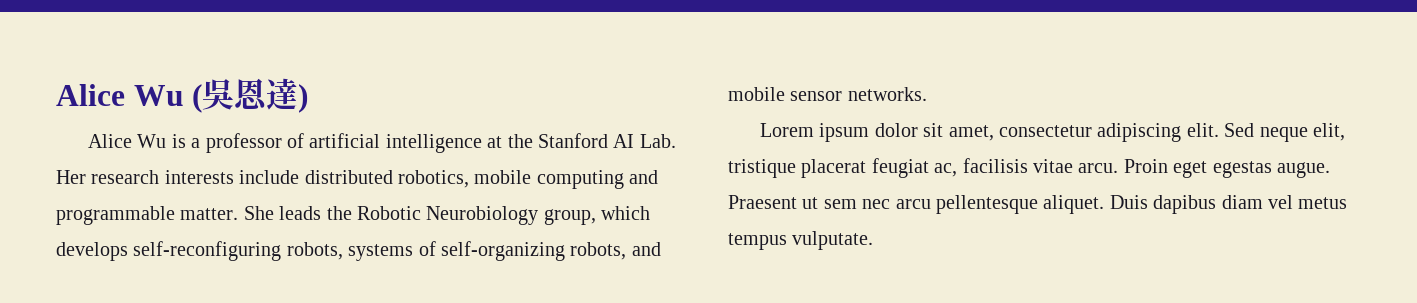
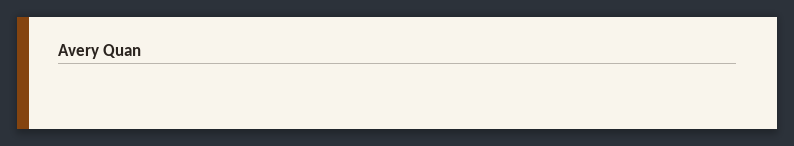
[56,78,309,113] [87,133,676,153] [56,170,659,189] [56,206,651,225] [56,241,661,261] [728,87,927,101] [759,123,1345,142] [728,158,1330,178] [728,195,1348,214] [728,231,874,250] Alice Wu (吳恩達) // Alice Wu is a professor of artificial intelligence at the Stanford AI Lab. Her research interests include distributed robotics, mobile computing and programmable matter. She leads the Robotic Neurobiology group, which develops self-reconfiguring robots, systems of self-organizing robots, and mobile sensor networks. // Lorem ipsum dolor sit amet, consectetur adipiscing elit. Sed neque elit, tristique placerat feugiat ac, facilisis vitae arcu. Proin eget egestas augue. Praesent ut sem nec arcu pellentesque aliquet. Duis dapibus diam vel metus tempus vulputate. -> [58,44,142,59] Avery Quan

